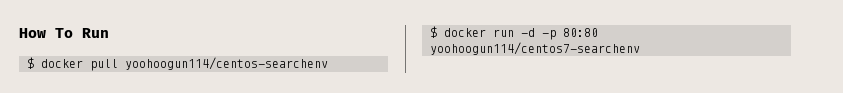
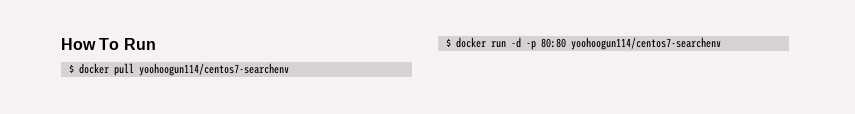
[124,57,328,70] yoohoogun114/centos-searchenv -> [138,63,289,76] yoohoogun114/centos7-searchenv

